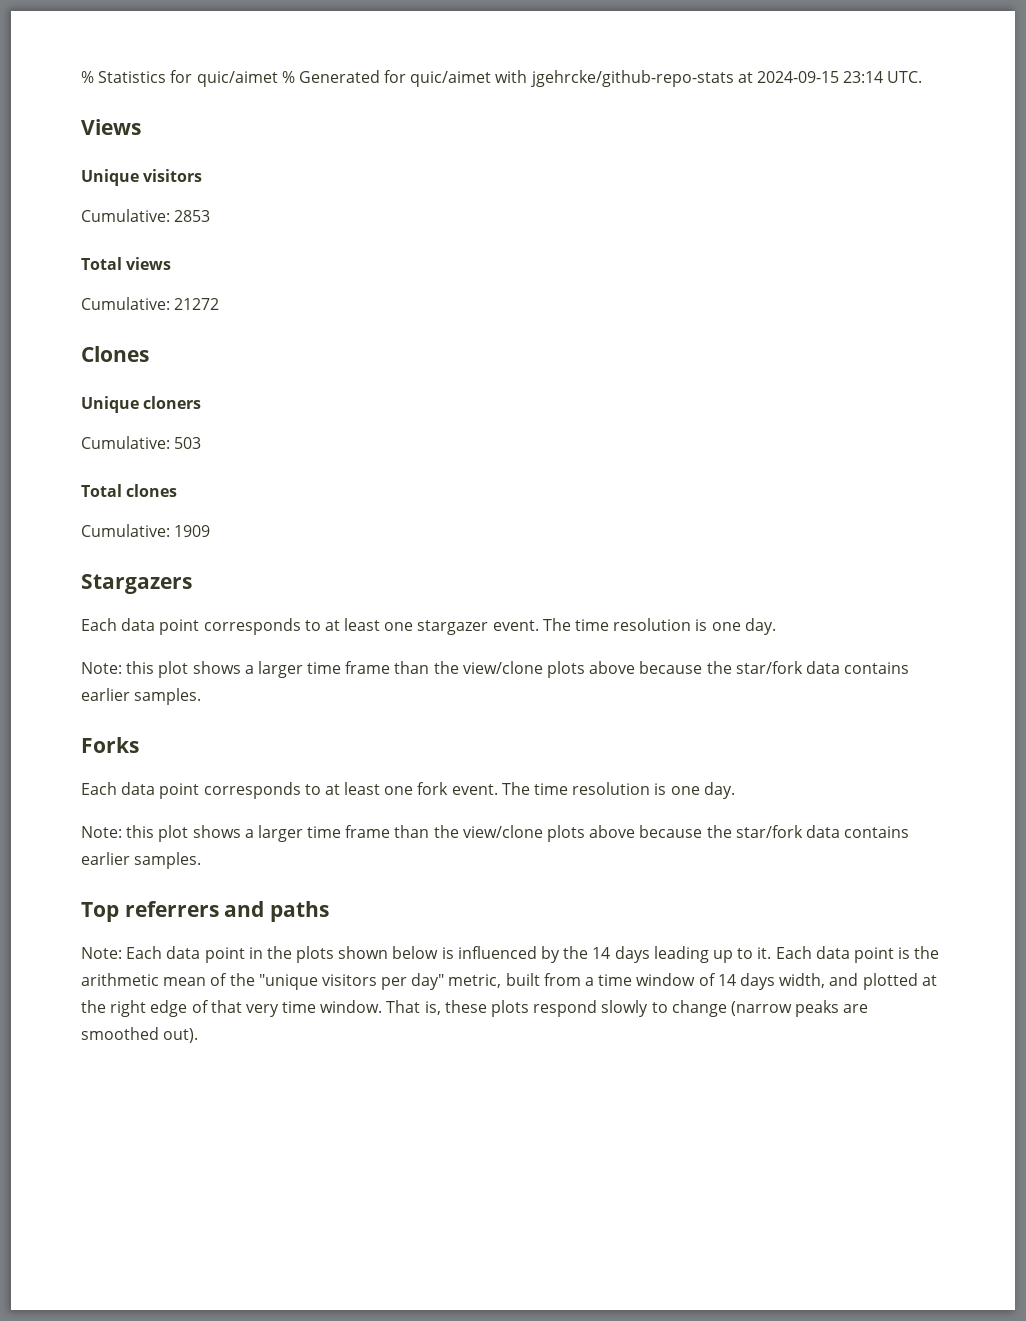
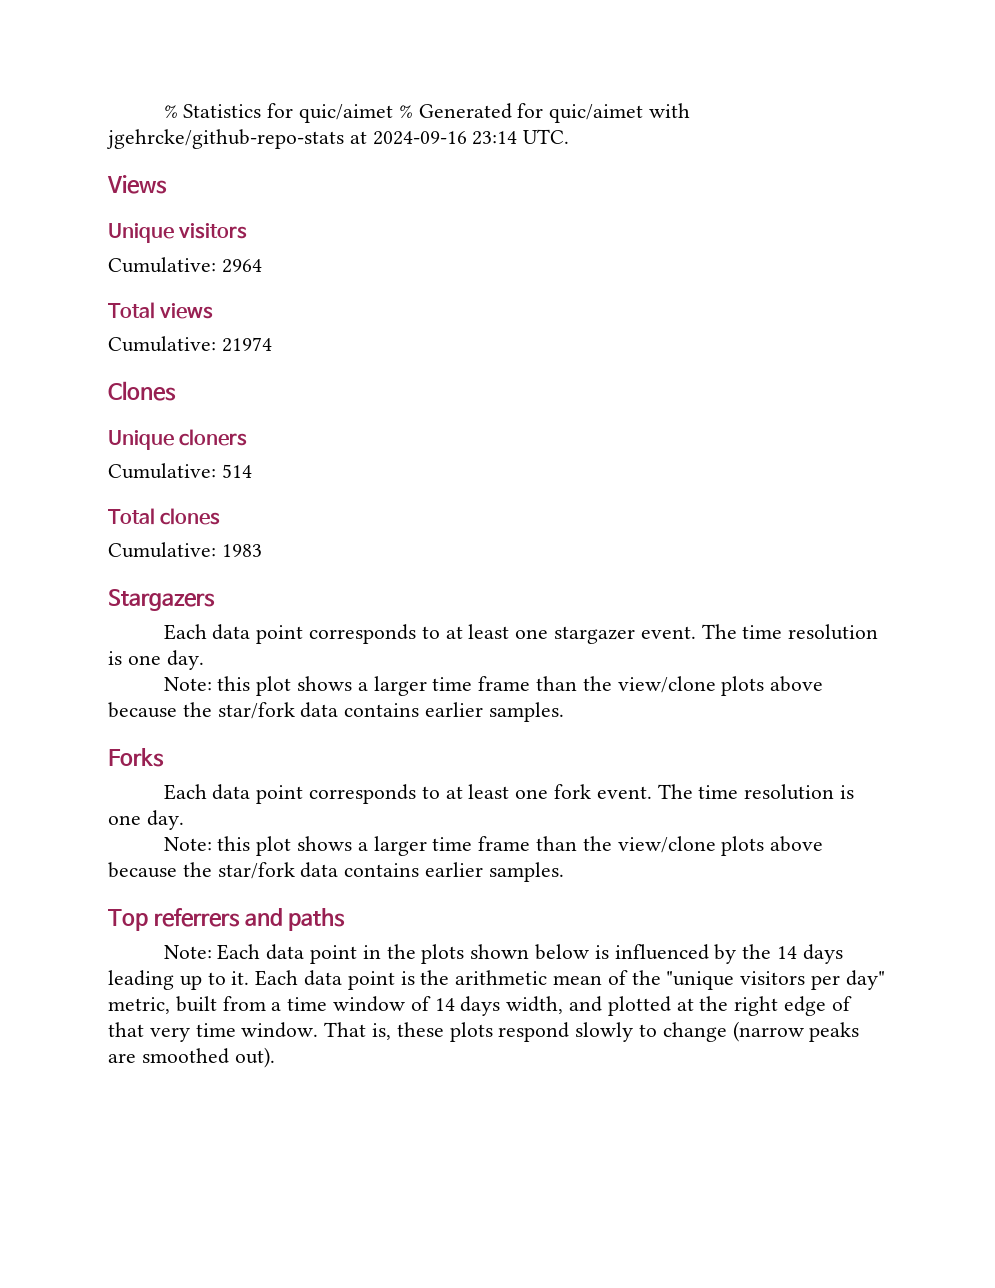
[757,71,840,83] 2024-09-15 -> [372,131,467,145] 2024-09-16
[174,210,211,222] 2853 -> [221,259,262,273] 2964
[174,298,220,310] 21272 -> [221,337,272,352] 21974
[174,437,202,449] 503 -> [221,464,252,478] 514
[174,525,211,537] 1909 -> [221,544,262,557] 1983

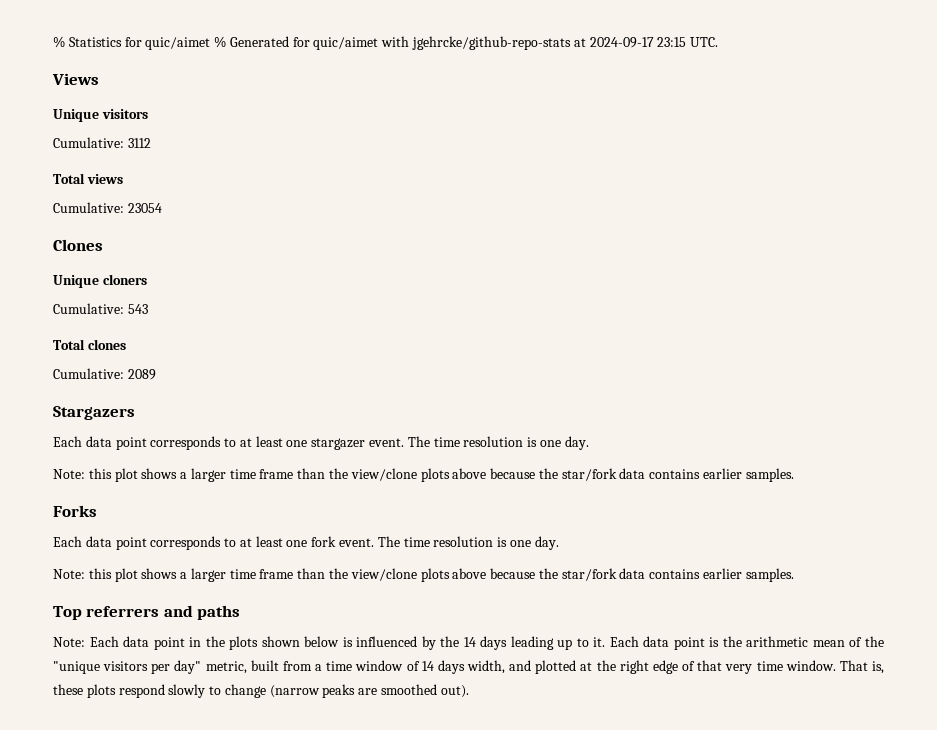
[372,131,518,145] 2024-09-16 23:14 -> [589,37,687,48] 2024-09-17 23:15
[221,259,262,273] 2964 -> [127,138,151,148] 3112
[221,337,272,352] 21974 -> [127,203,162,213] 23054
[221,464,252,478] 514 -> [127,304,148,314] 543
[221,544,262,557] 1983 -> [127,369,156,380] 2089

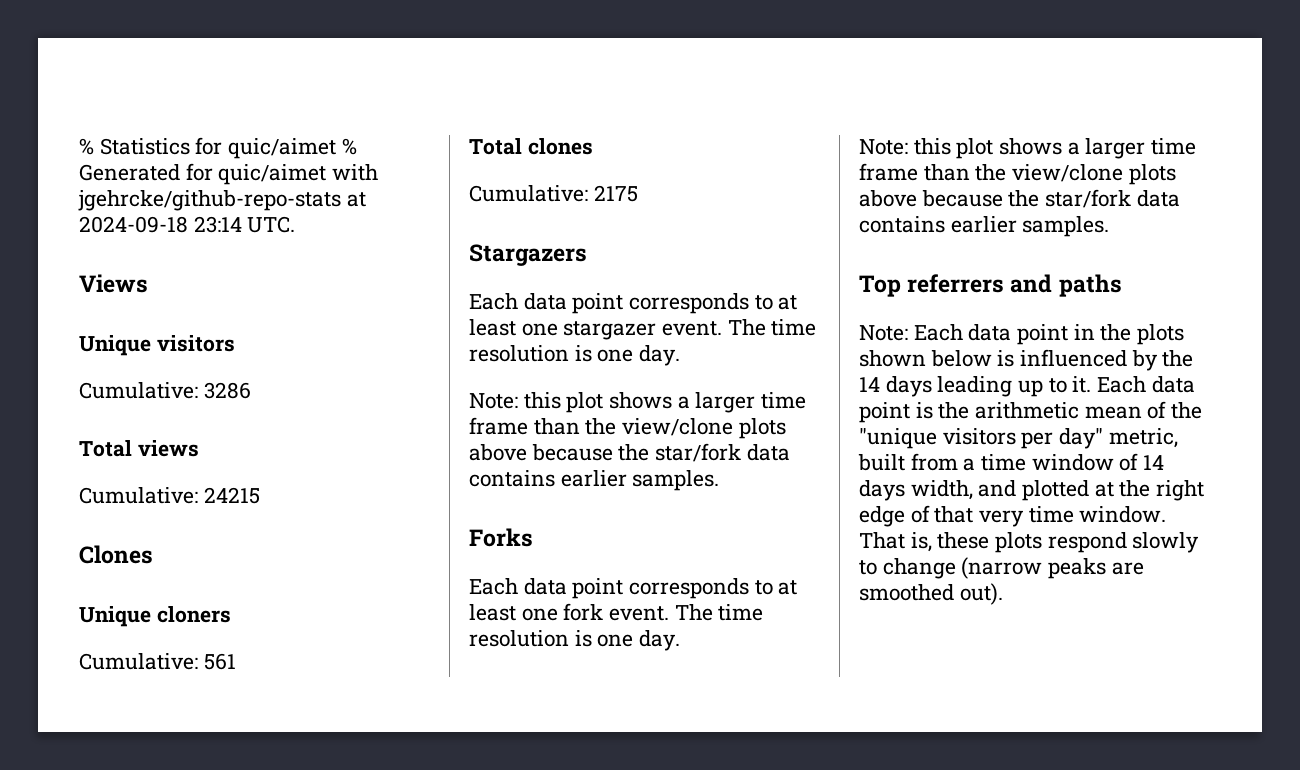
[589,37,687,48] 2024-09-17 23:15 -> [79,216,242,233] 2024-09-18 23:14
[127,138,151,148] 3112 -> [203,382,251,399] 3286
[127,203,162,213] 23054 -> [203,487,260,504] 24215
[127,304,148,314] 543 -> [203,653,236,670] 561
[127,369,156,380] 2089 -> [593,185,638,202] 2175

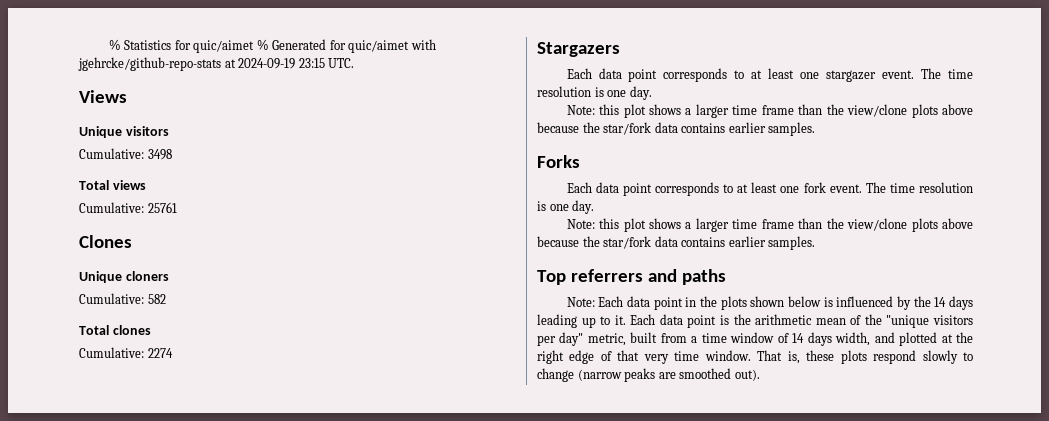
[79,216,242,233] 2024-09-18 23:14 -> [238,58,325,69] 2024-09-19 23:15
[203,382,251,399] 3286 -> [147,149,172,160] 3498
[203,487,260,504] 24215 -> [147,202,177,213] 25761
[203,653,236,670] 561 -> [147,294,166,304] 582
[593,185,638,202] 2175 -> [147,348,173,358] 2274

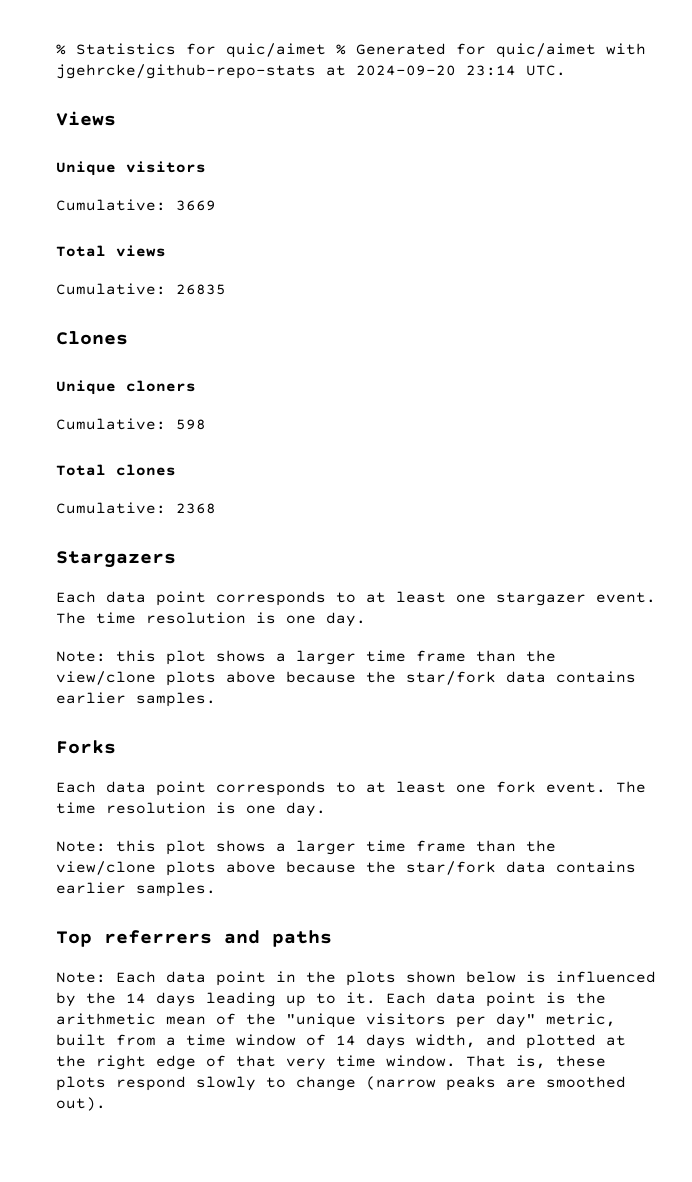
[238,58,325,69] 2024-09-19 23:15 -> [356,65,516,76] 2024-09-20 23:14
[147,149,172,160] 3498 -> [176,200,216,211] 3669
[147,202,177,213] 25761 -> [176,284,226,295] 26835
[147,294,166,304] 582 -> [176,419,206,430] 598
[147,348,173,358] 2274 -> [176,503,216,514] 2368

